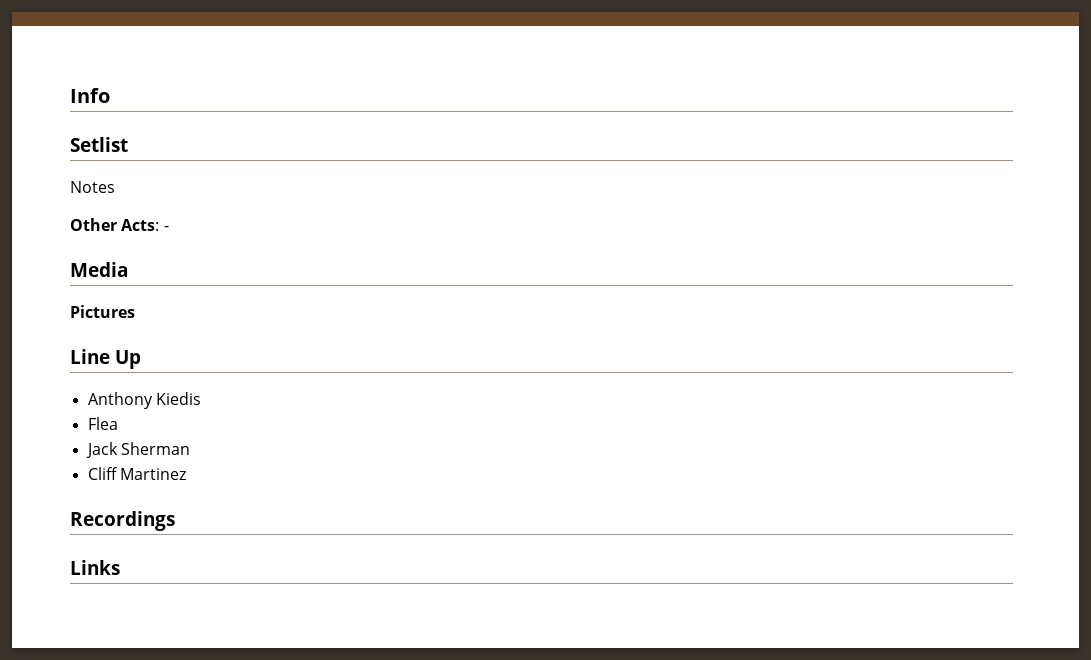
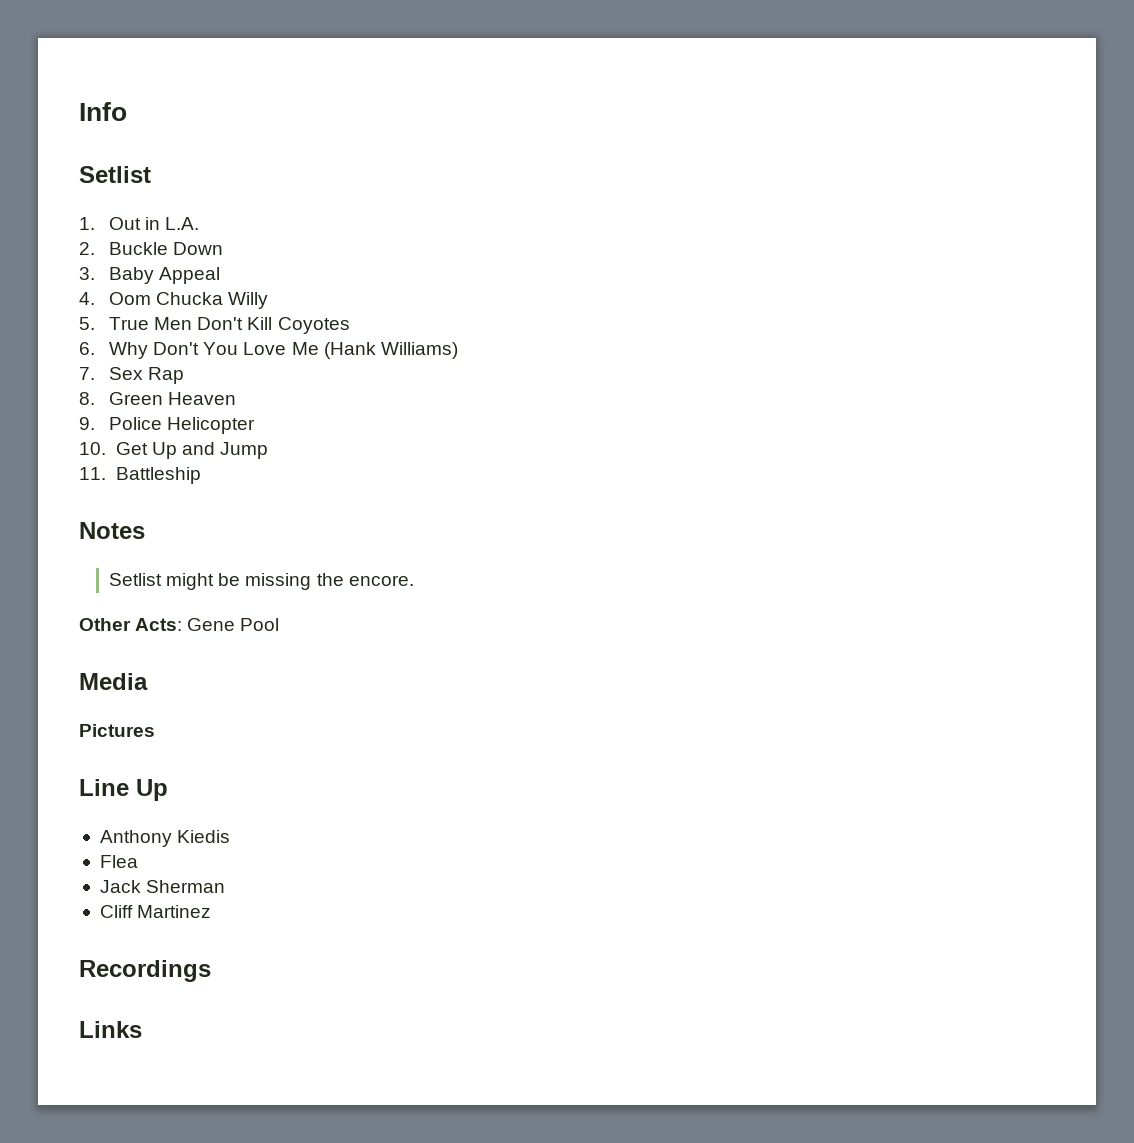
[70,181,115,193] Notes -> [79,217,200,230] [79,242,224,255] [79,267,221,284] [79,292,269,309] [79,317,350,334] [79,342,458,359] [79,367,185,384] [79,392,237,405] [79,417,256,434] [79,442,268,459] [79,467,201,484] [79,522,145,539] [108,573,414,590] 1. Out in L.A. // 2. Buckle Down // 3. Baby Appeal // 4. Oom Chucka Willy // 5. True Men Don't Kill Coyotes // 6. Why Don't You Love Me (Hank Williams) // 7. Sex Rap // 8. Green Heaven // 9. Police Helicopter // 10. Get Up and Jump // 11. Battleship // Notes // Setlist might be missing the encore.
[163,226,169,231] - -> [187,618,280,631] Gene Pool

